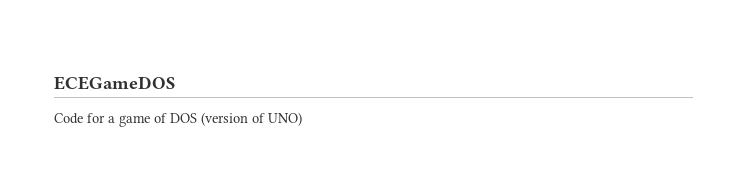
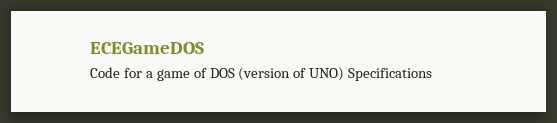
(302, 119) none -> [348,68,433,81] Specifications

